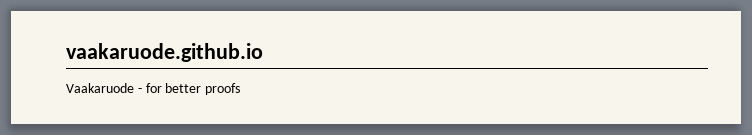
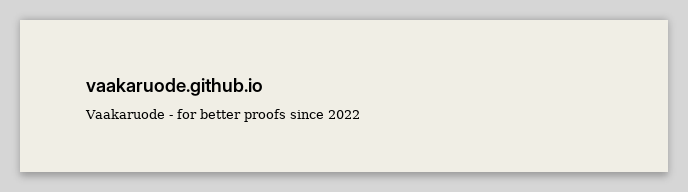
(241, 89) none -> [289,110,360,119] since 2022

